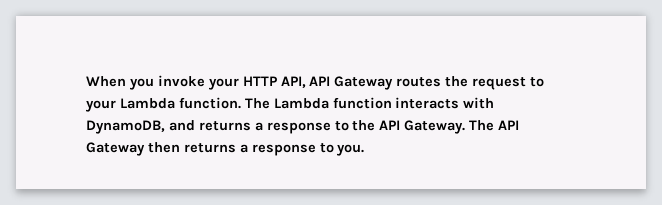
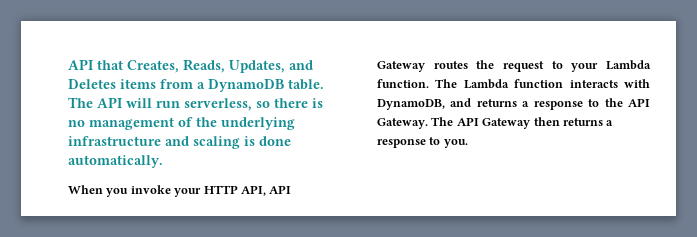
(86, 81) none -> [68,59,313,73] [68,79,324,92] [68,97,323,111] [68,117,295,130] [68,136,291,149] [68,155,163,168] API that Creates, Reads, Updates, and Deletes items from a DynamoDB table. The API will run serverless, so there is no management of the underlying infrastructure and scaling is done automatically. //

